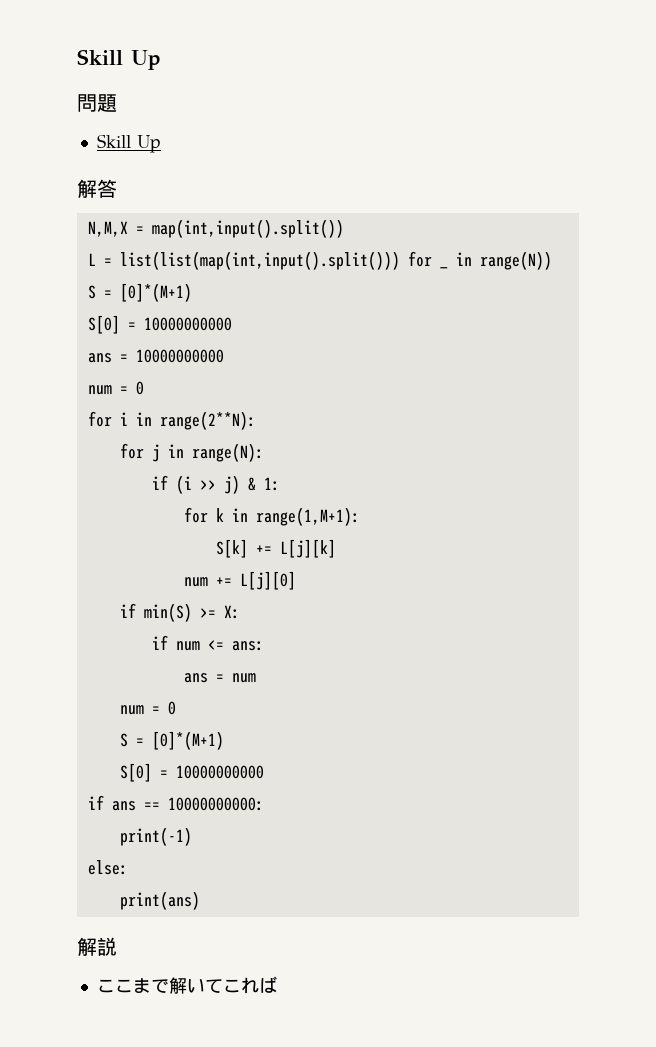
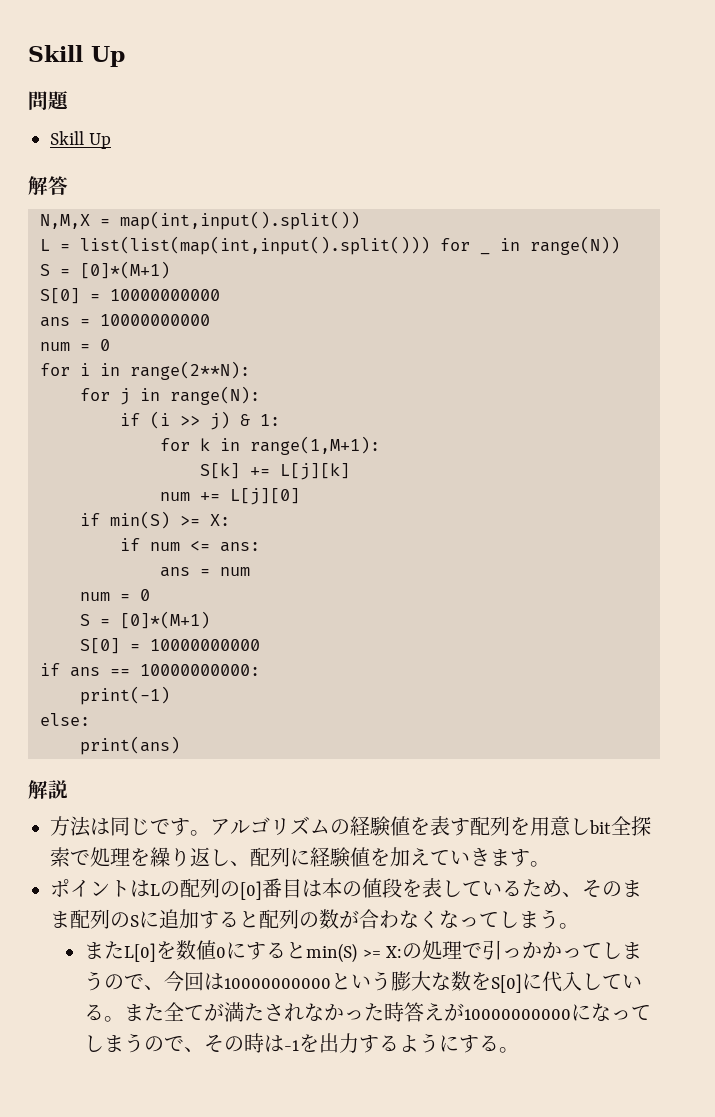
[96,976,277,994] ここまで解いてこれば -> [50,816,651,837] [50,847,550,867] [50,878,642,900] [50,909,579,929] [84,940,642,963] [84,971,643,993] [84,1002,652,1022] [84,1033,520,1053] 方法は同じです。アルゴリズムの経験値を表す配列を用意しbit全探索で処理を繰り返し、配列に経験値を加えていきます。 // ポイントはLの配列の[0]番目は本の値段を表しているため、そのまま配列のSに追加すると配列の数が合わなくなってしまう。 // またL[0]を数値0にするとmin(S) >= X:の処理で引っかかってしまうので、今回は10000000000という膨大な数をS[0]に代入している。また全てが満たされなかった時答えが10000000000になってしまうので、その時は-1を出力するようにする。

